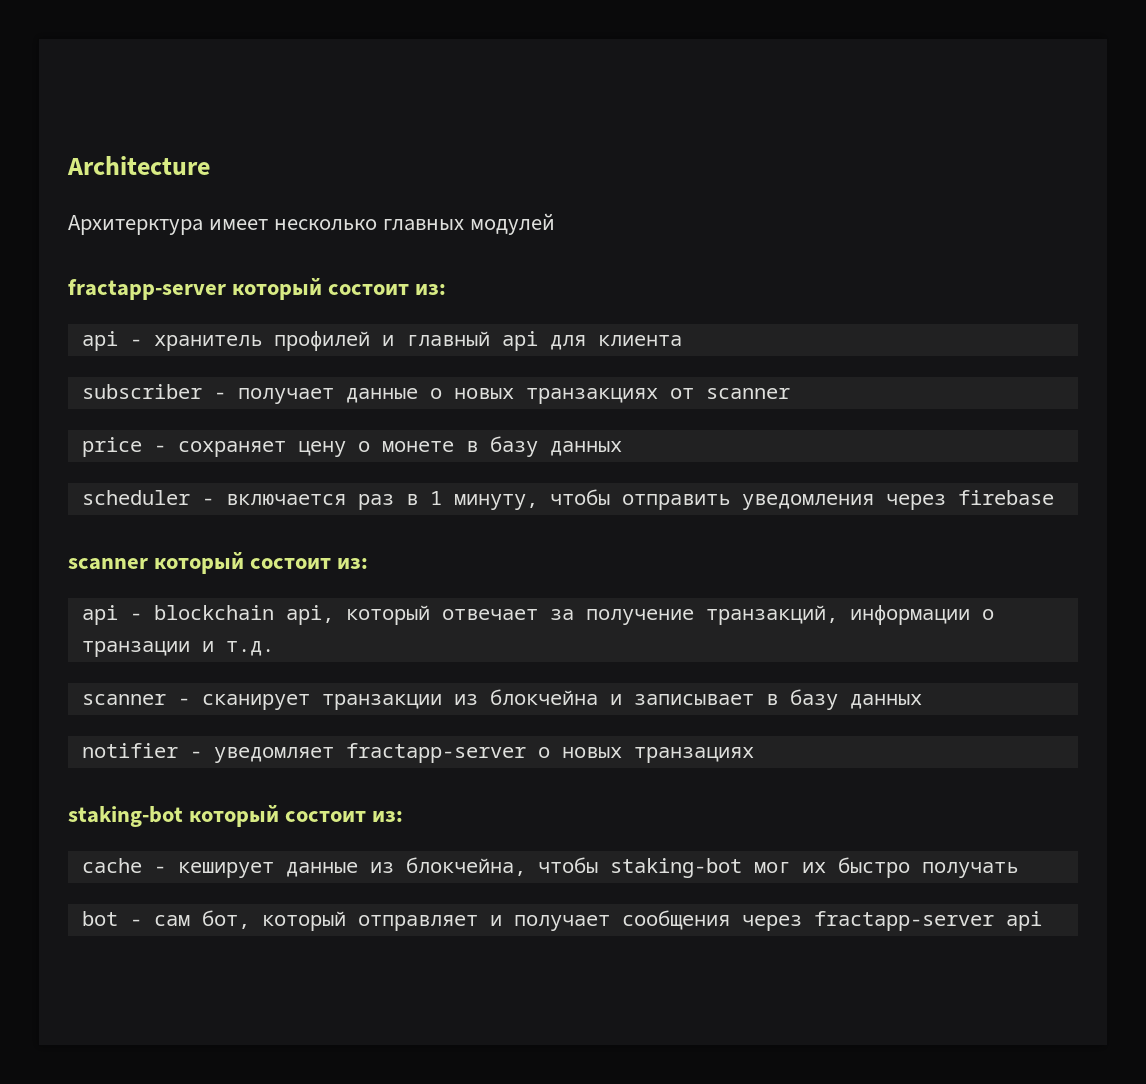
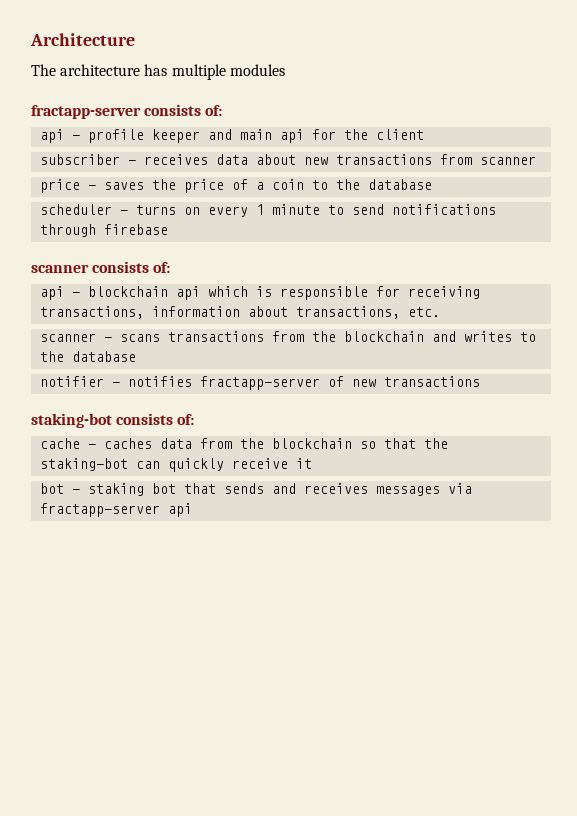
[68,213,556,235] [68,278,447,300] [81,331,682,351] [81,384,790,404] [81,436,622,457] [81,489,946,510] Архитерктура имеет несколько главных модулей // fractapp-server который состоит из: // api - хранитель профилей и главный api для клиента // subscriber - получает данные о новых транзакциях от scanner // price - сохраняет цену о монете в базу данных // scheduler - включается раз в 1 минуту, чтобы отправить уведомления через -> [31,64,285,80] [31,104,223,119] [40,129,425,143] [40,154,537,165] [40,179,433,193] [40,204,497,217] [40,224,97,237] The architecture has multiple modules // fractapp-server consists of: // api - profile keeper and main api for the client // subscriber - receives data about new transactions from scanner // price - saves the price of a coin to the database // scheduler - turns on every 1 minute to send notifications through
[154,552,369,574] который состоит из: -> [92,261,171,273] consists of:
[285,605,994,625] [81,641,274,657] [81,689,922,710] [81,743,754,763] [68,805,404,827] [81,857,1018,878] [81,910,802,931] api, который отвечает за получение транзакций, информации о транзации и т.д. // scanner - сканирует транзакции из блокчейна и записывает в базу данных // notifier - уведомляет fractapp-server о новых транзациях // staking-bot который состоит из: // cache - кеширует данные из блокчейна, чтобы staking-bot мог их быстро получать // bot - сам бот, который отправляет и получает сообщения через -> [176,286,481,300] [40,306,441,319] [40,331,537,342] [40,351,137,362] [40,376,481,390] [31,413,195,428] [40,438,449,449] [40,458,313,472] [40,483,473,496] api which is responsible for receiving transactions, information about transactions, etc. // scanner - scans transactions from the blockchain and writes to the database // notifier - notifies fractapp-server of new transactions // staking-bot consists of: // cache - caches data from the blockchain so that the staking-bot can quickly receive it // bot - staking bot that sends and receives messages via

